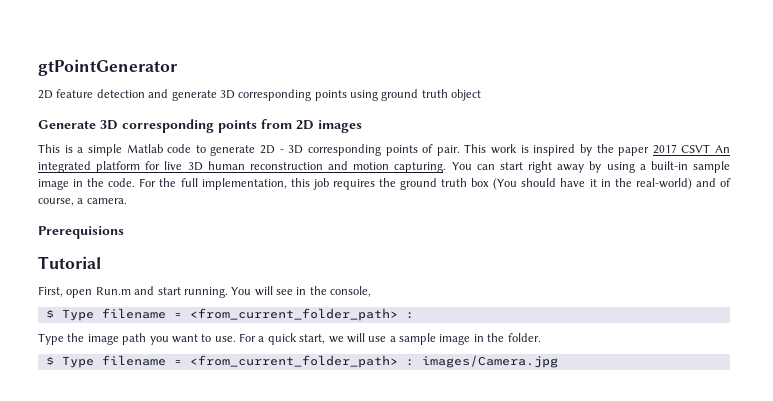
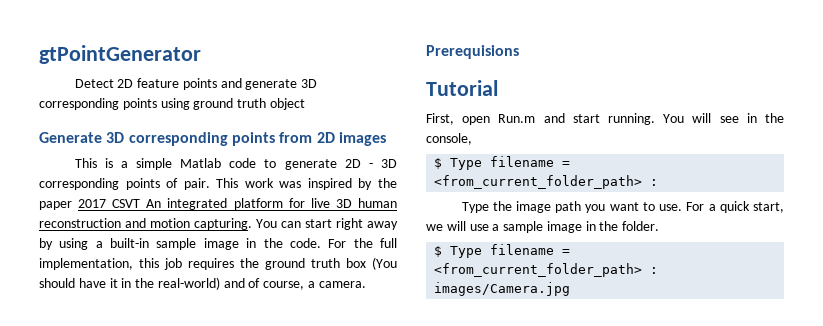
(178, 67) none -> [74,79,114,88] Detect
[96,89,145,98] detection -> [182,78,217,90] points
[520,145,529,153] is -> [279,181,302,188] was

